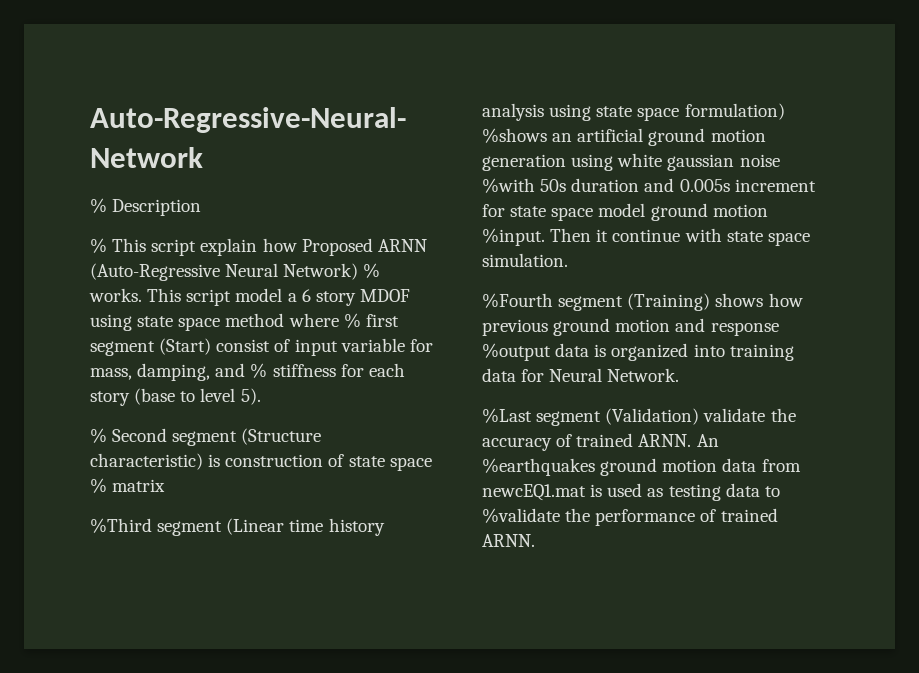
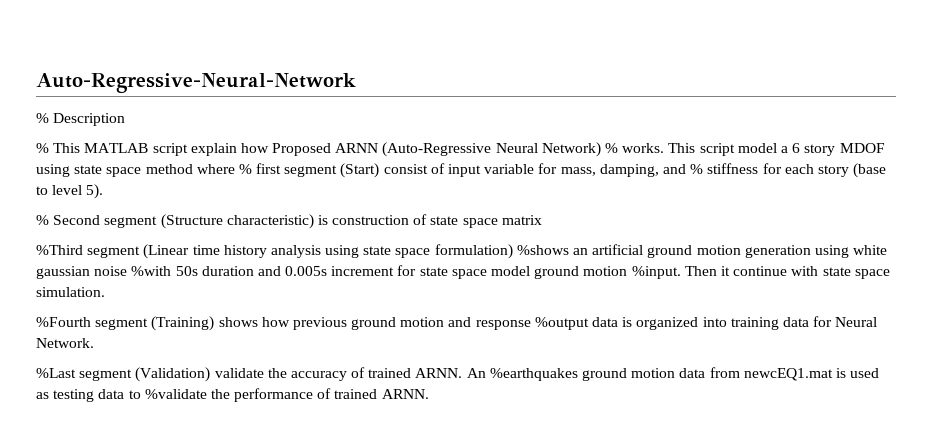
(147, 245) none -> [84,143,149,153] MATLAB
[90,478,107,493] % -> (498, 223) none

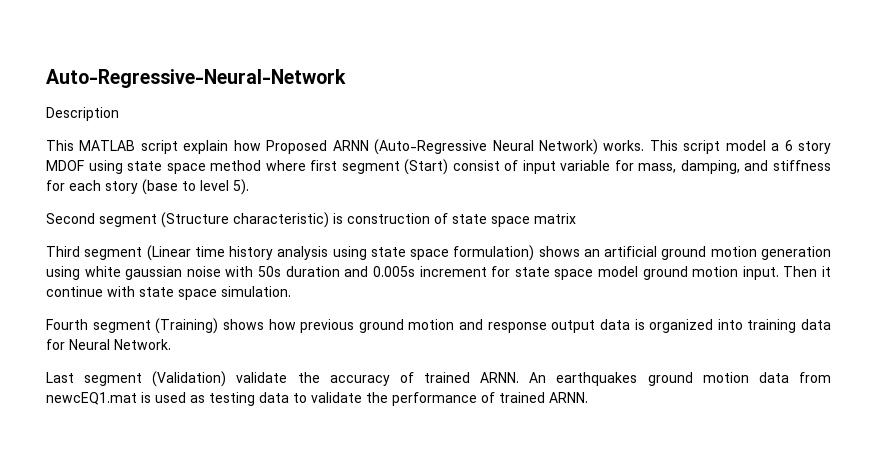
[36,113,49,123] % -> (346, 78) none
[36,143,49,153] % -> (119, 114) none
[605,143,619,153] % -> (598, 147) none
[238,164,252,174] % -> (306, 165) none
[690,164,704,174] % -> (769, 165) none
[36,215,49,225] % -> (249, 187) none
[36,245,83,255] %Third -> [46,246,80,257] Third
[516,245,569,255] %shows -> [538,246,580,257] shows
[131,266,172,276] %with -> [225,266,254,277] with
[631,266,681,279] %input. -> [742,266,779,280] input.
[36,317,91,327] %Fourth -> [46,319,88,330] Fourth
[534,317,589,330] %output -> [551,320,596,333] output
[36,368,76,378] %Last -> [46,372,74,383] Last
[489,368,578,381] %earthquakes -> [556,372,638,386] earthquakes
[144,389,207,399] %validate -> [311,392,362,403] validate

